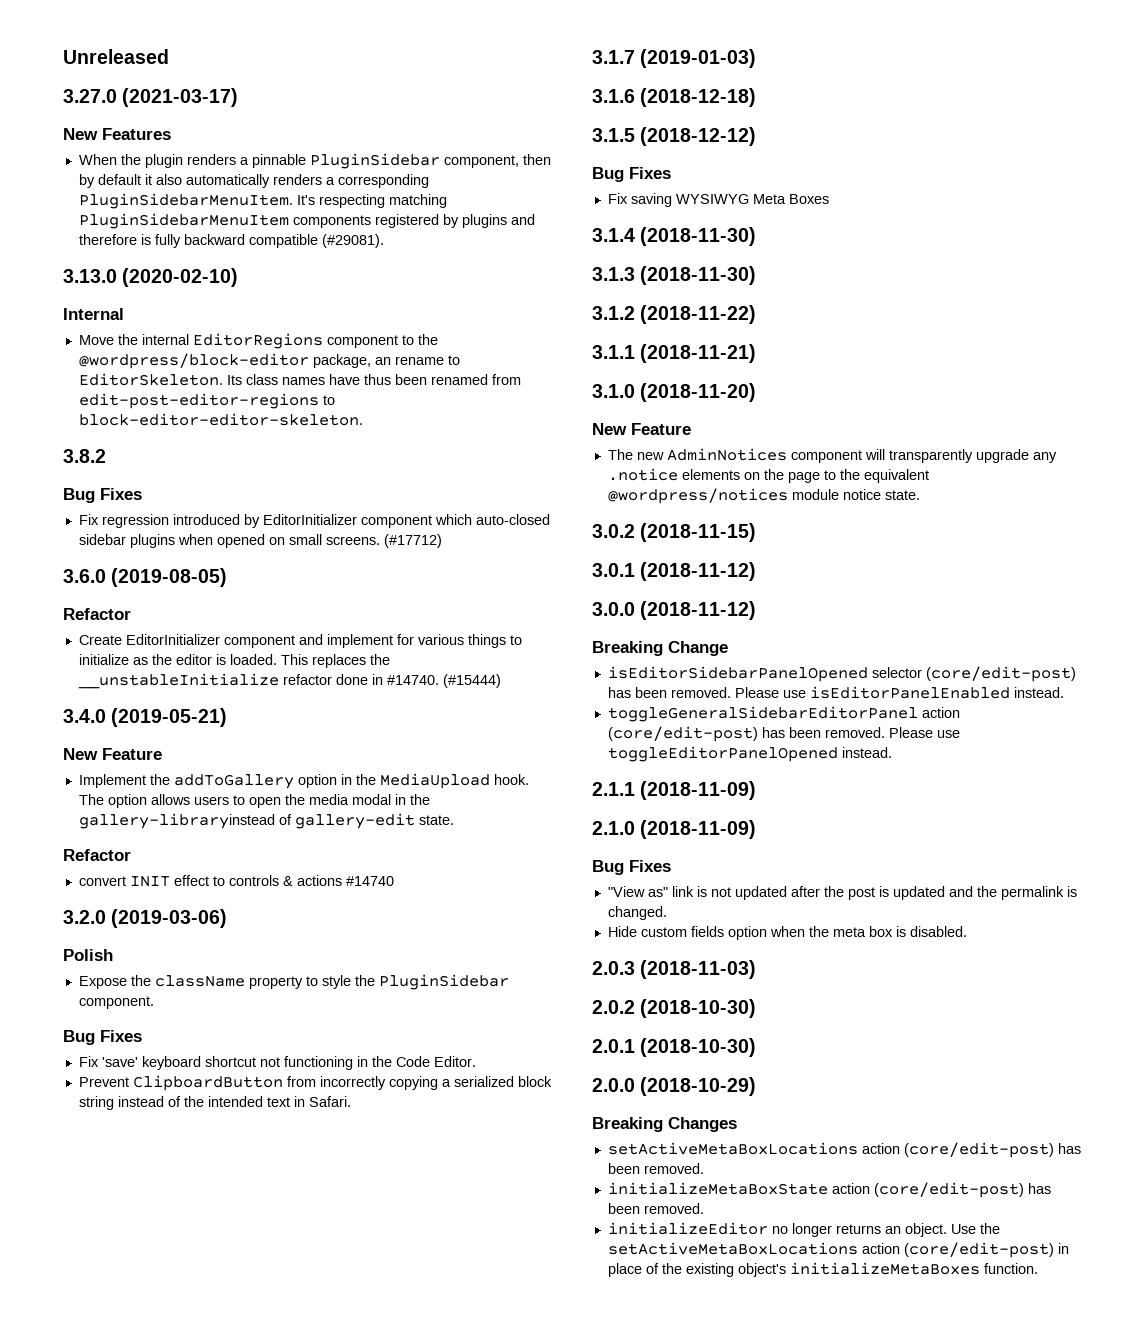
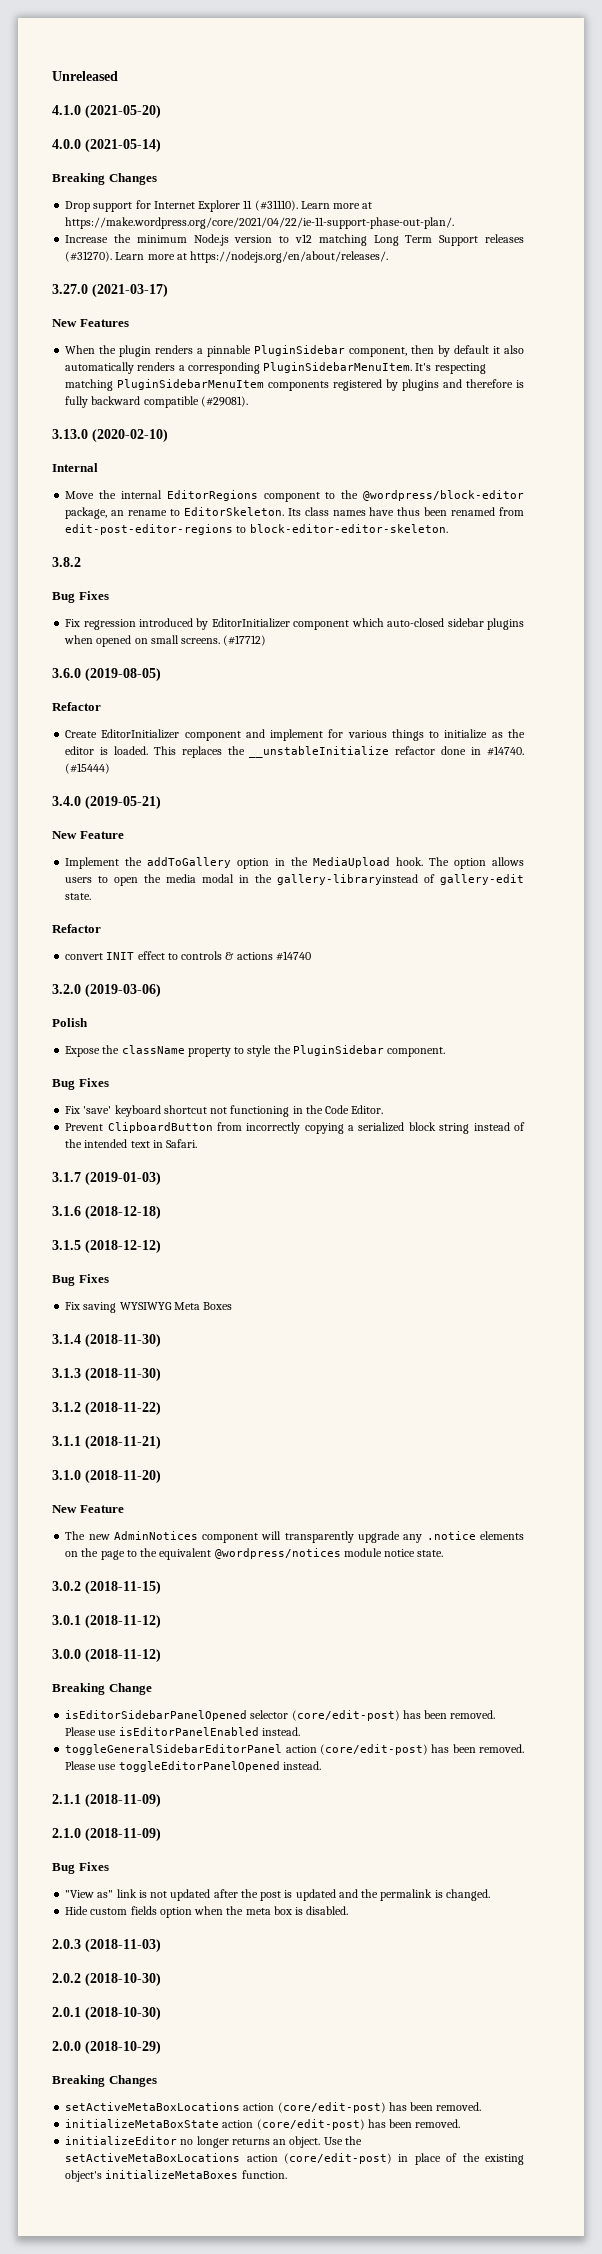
(169, 56) none -> [52,105,161,118] [52,139,161,152] [52,173,157,185] [65,200,373,212] [65,217,455,229] [65,234,525,246] [65,251,389,263] // 4.1.0 (2021-05-20) // 4.0.0 (2021-05-14) // Breaking Changes // Drop support for Internet Explorer 11 (#31110). Learn more at https://make.wordpress.org/core/2021/04/22/ie-11-support-phase-out-plan/. // Increase the minimum Node.js version to v12 matching Long Term Support releases (#31270). Learn more at https://nodejs.org/en/about/releases/.

